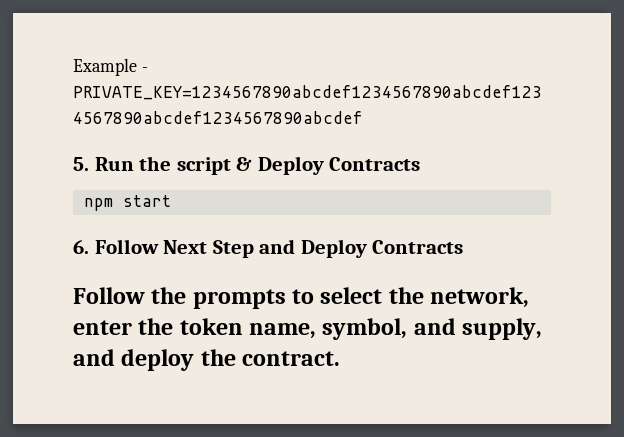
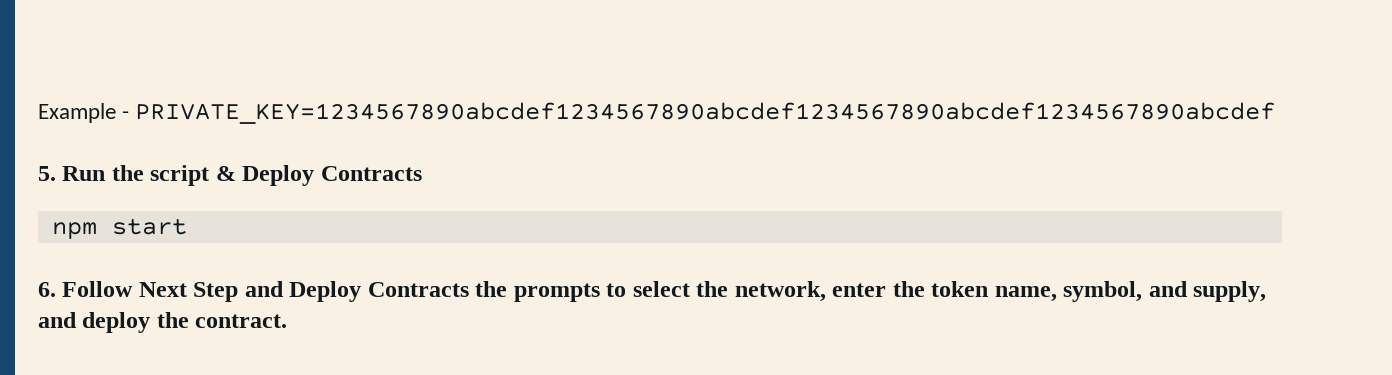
[73,287,145,304] // Follow -> (469, 289) none

